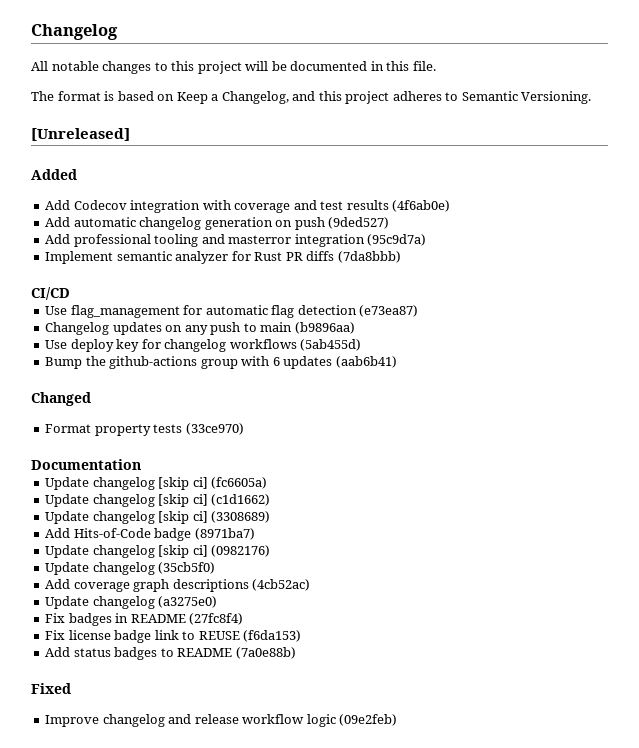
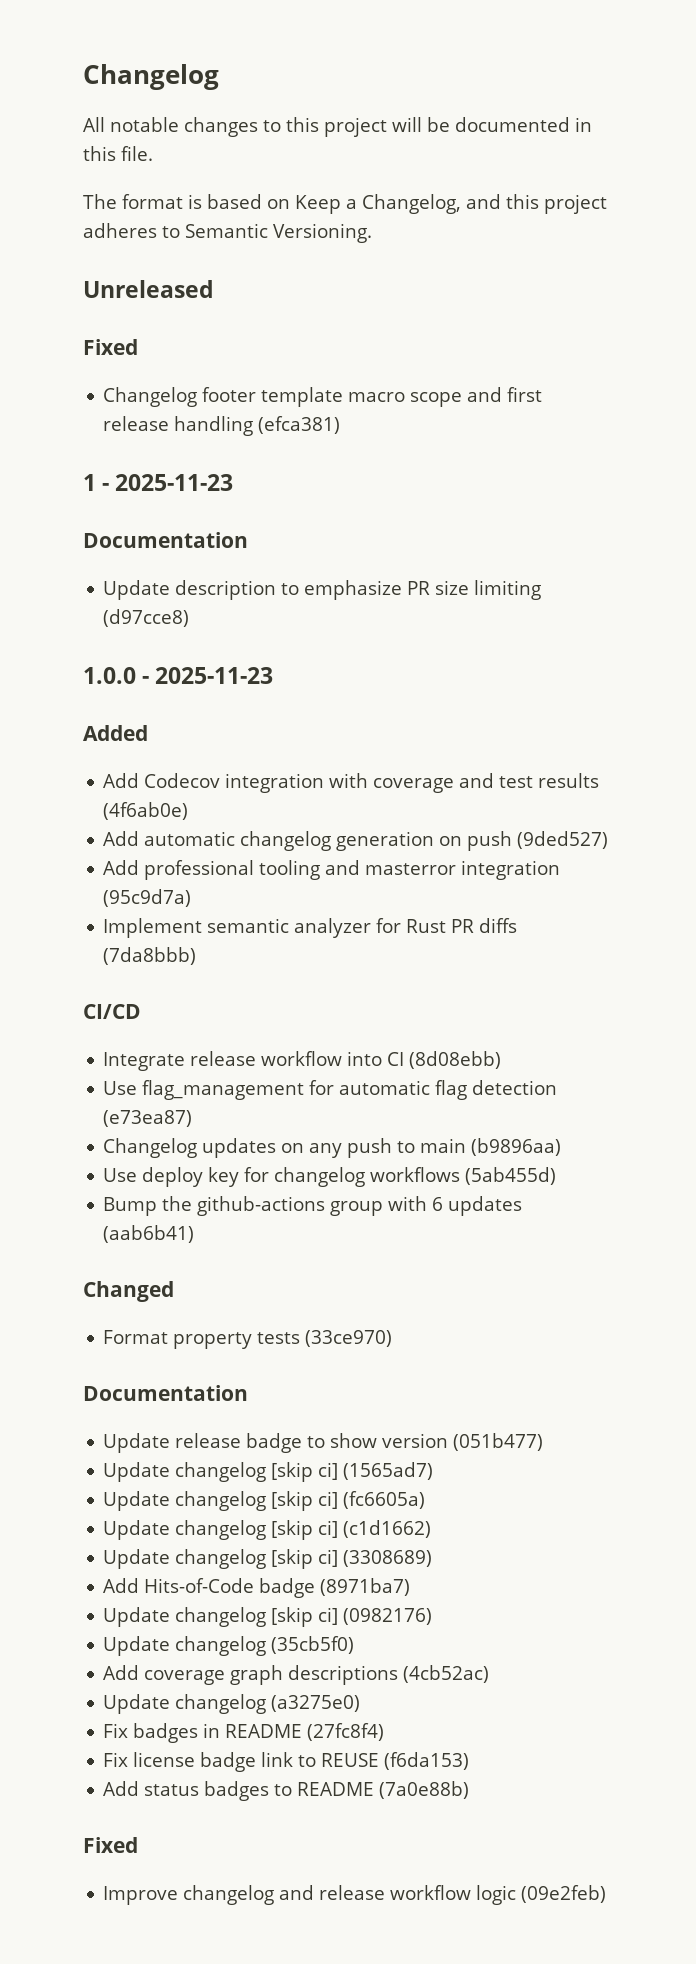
[31,128,130,141] [Unreleased] -> [83,280,214,298] [83,339,138,355] [103,387,543,407] [103,416,341,436] [83,474,234,491] [83,532,248,548] [103,580,542,600] [103,609,190,627] [83,667,274,684] Unreleased // Fixed // Changelog footer template macro scope and first release handling (efca381) // 1 - 2025-11-23 // Documentation // Update description to emphasize PR size limiting (d97cce8) // 1.0.0 - 2025-11-23
(70, 293) none -> [103,1051,502,1071] // Integrate release workflow into CI (8d08ebb)
(141, 464) none -> [103,1433,544,1453] [103,1462,434,1482] // Update release badge to show version (051b477) // Update changelog [skip ci] (1565ad7)

